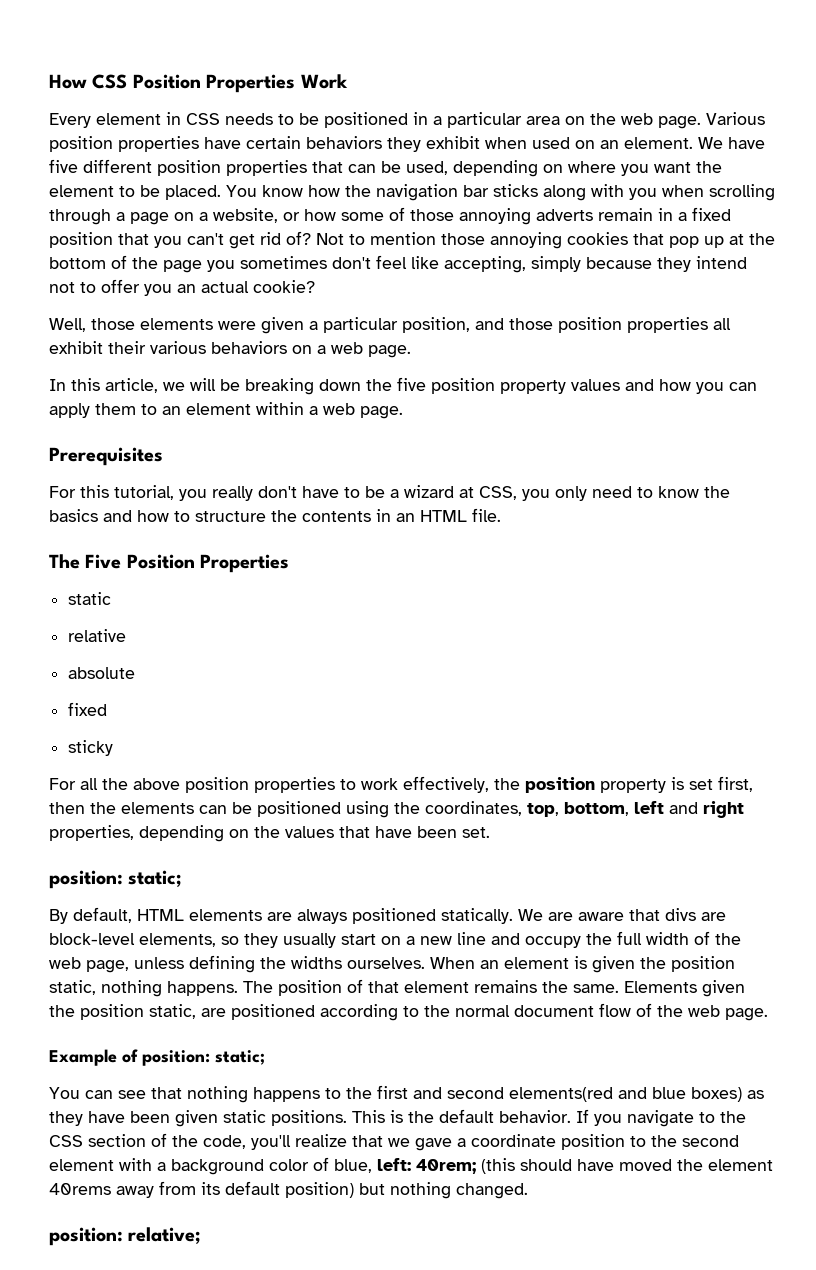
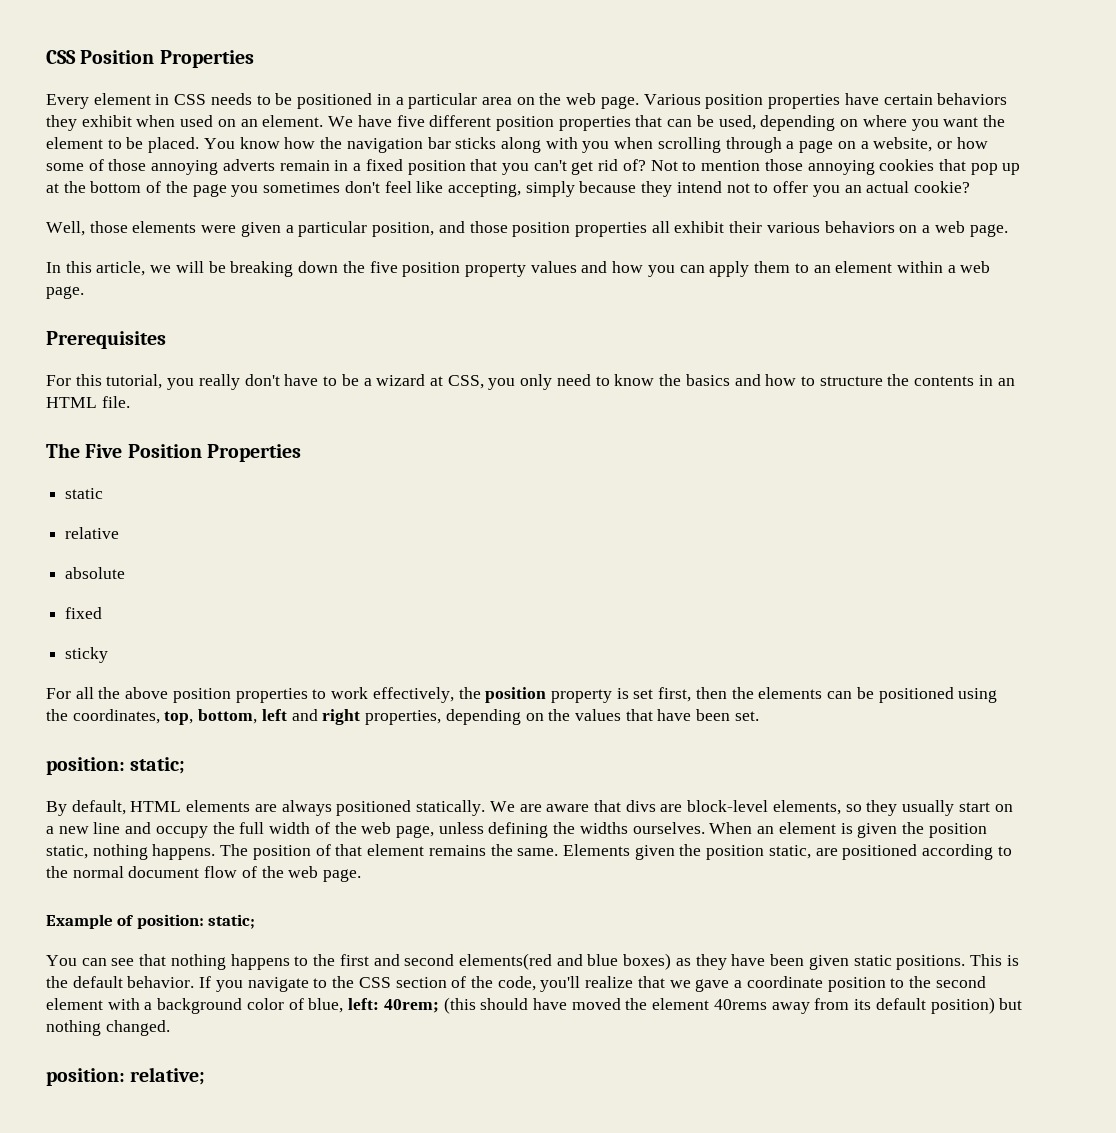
[49,74,87,89] How -> (46, 57) none
[300,74,348,89] Work -> (254, 59) none

